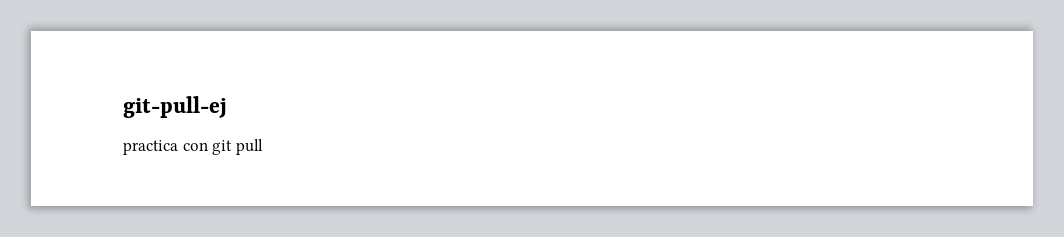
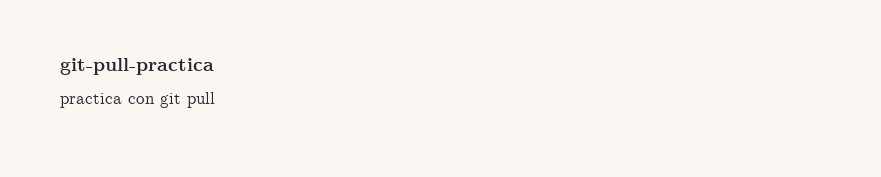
[123,96,227,118] git-pull-ej -> [60,58,214,75] git-pull-practica

